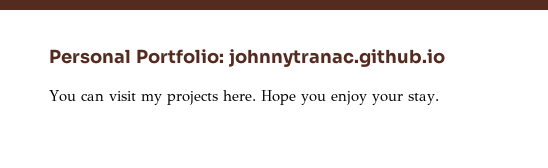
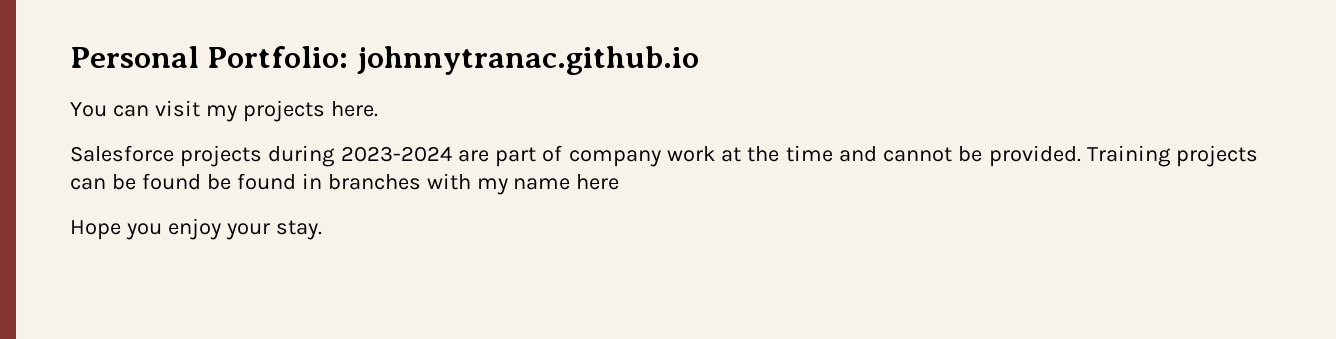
(256, 95) none -> [70,145,1259,167] [70,173,620,195] // Salesforce projects during 2023-2024 are part of company work at the time and cannot be provided. Training projects can be found be found in branches with my name here //

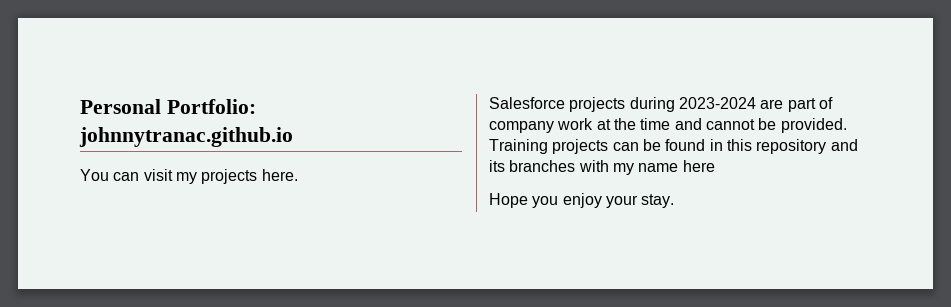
[206,173,322,190] be found in -> [709,139,858,154] [489,160,505,172] in this repository and its

